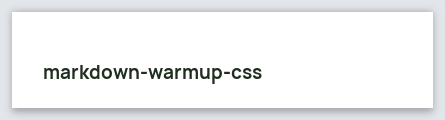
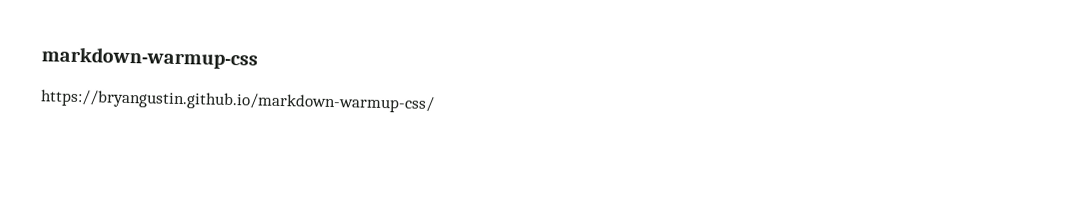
(262, 74) none -> [40,89,435,114] // https://bryangustin.github.io/markdown-warmup-css/

